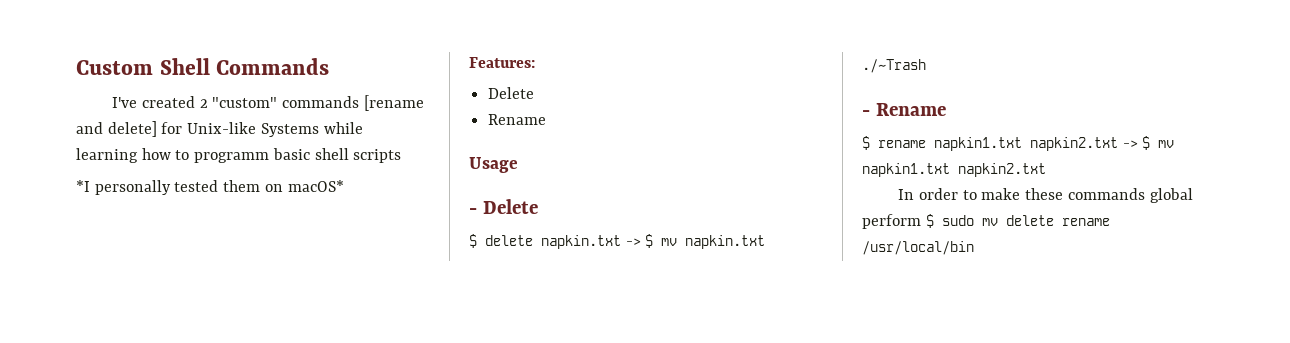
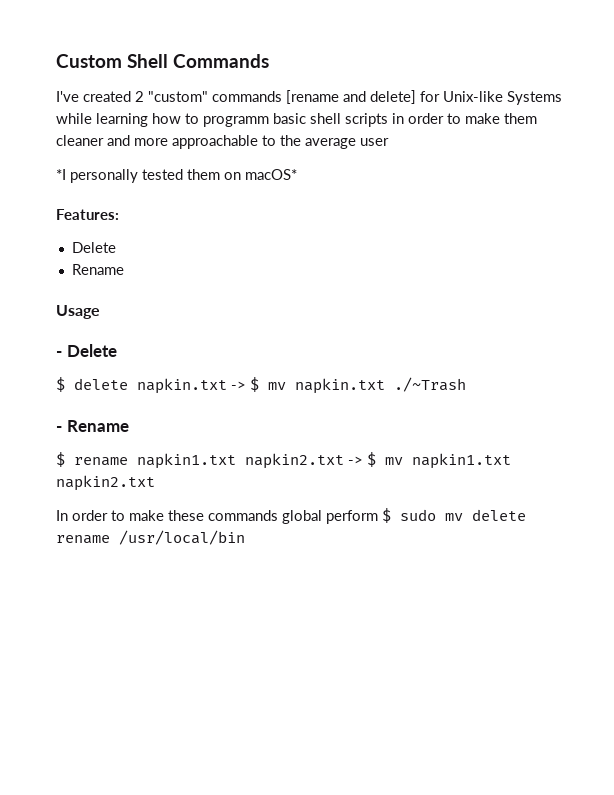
(402, 156) none -> [392,113,537,124] [56,135,389,149] in order to make them cleaner and more approachable to the average user

